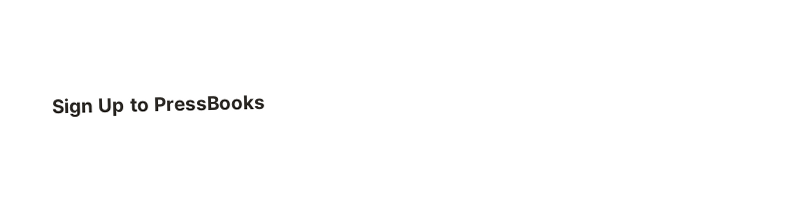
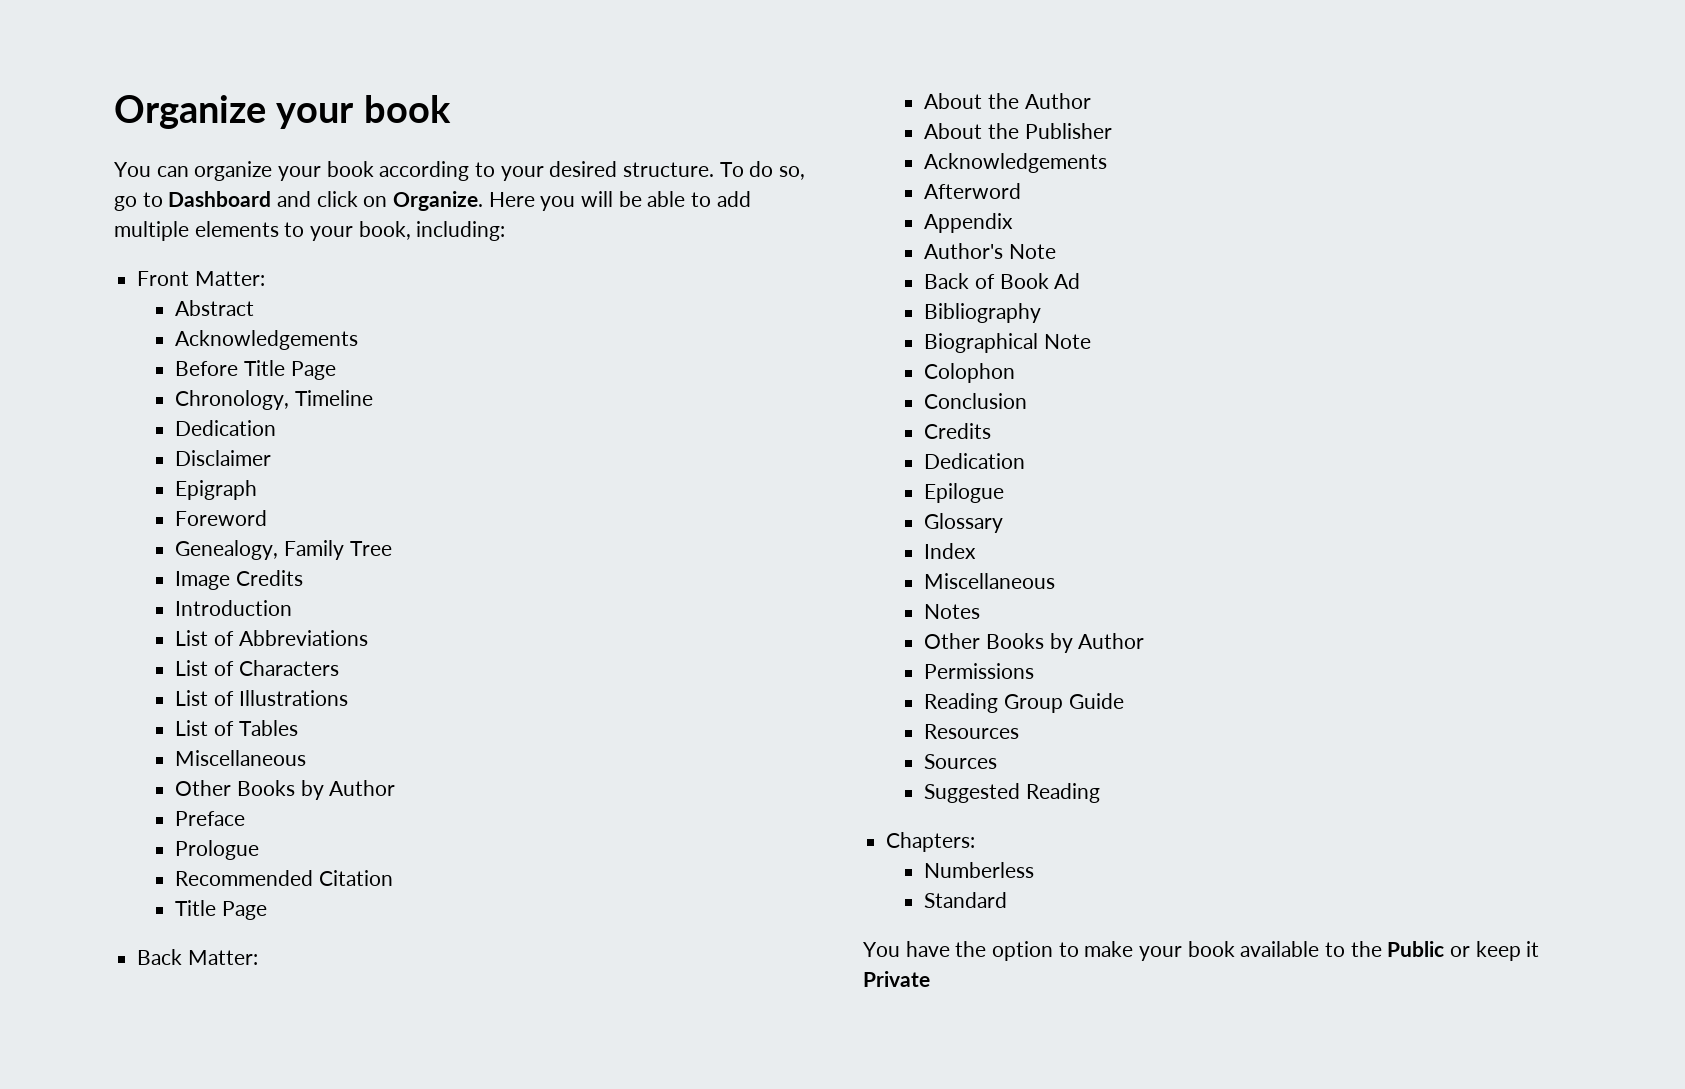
[51,94,266,119] Sign Up to PressBooks -> [114,95,451,129] [114,161,806,181] [114,191,751,211] [114,221,506,241] [137,271,265,286] [175,300,255,316] [175,330,359,350] [175,360,336,380] [175,390,373,410] [175,420,277,436] [175,450,272,466] [175,480,258,500] [175,510,268,526] [175,540,392,560] [175,570,303,590] [175,600,293,616] [175,630,368,646] [175,660,339,676] [175,690,348,706] [175,720,298,736] [175,750,307,766] [175,780,396,800] [175,811,246,826] [175,840,260,860] [175,870,393,886] [175,900,267,920] [137,949,258,965] [924,93,1091,109] [924,123,1112,139] [924,153,1108,173] [924,183,1022,199] [924,213,1014,233] [924,243,1056,259] [924,273,1081,289] [924,303,1042,323] [924,333,1091,353] [924,363,1016,383] [924,393,1028,409] [924,423,992,439] [924,453,1026,469] [924,483,1005,503] [924,513,1004,533] [924,543,977,559] [924,573,1056,589] [924,604,981,619] [924,633,1145,653] [924,663,1035,679] [924,693,1124,713] [924,724,1020,739] [924,754,998,769] [924,783,1100,803] [886,832,976,852] [924,862,1035,878] [924,892,1008,908] [863,941,1540,961] [863,971,930,987] Organize your book // You can organize your book according to your desired structure. To do so, go to Dashboard and click on Organize. Here you will be able to add multiple elements to your book, including: // Front Matter: // Abstract // Acknowledgements // Before Title Page // Chronology, Timeline // Dedication // Disclaimer // Epigraph // Foreword // Genealogy, Family Tree // Image Credits // Introduction // List of Abbreviations // List of Characters // List of Illustrations // List of Tables // Miscellaneous // Other Books by Author // Preface // Prologue // Recommended Citation // Title Page // Back Matter: // About the Author // About the Publisher // Acknowledgements // Afterword // Appendix // Author's Note // Back of Book Ad // Bibliography // Biographical Note // Colophon // Conclusion // Credits // Dedication // Epilogue // Glossary // Index // Miscellaneous // Notes // Other Books by Author // Permissions // Reading Group Guide // Resources // Sources // Suggested Reading // Chapters: // Numberless // Standard // You have the option to make your book available to the Public or keep it Private

